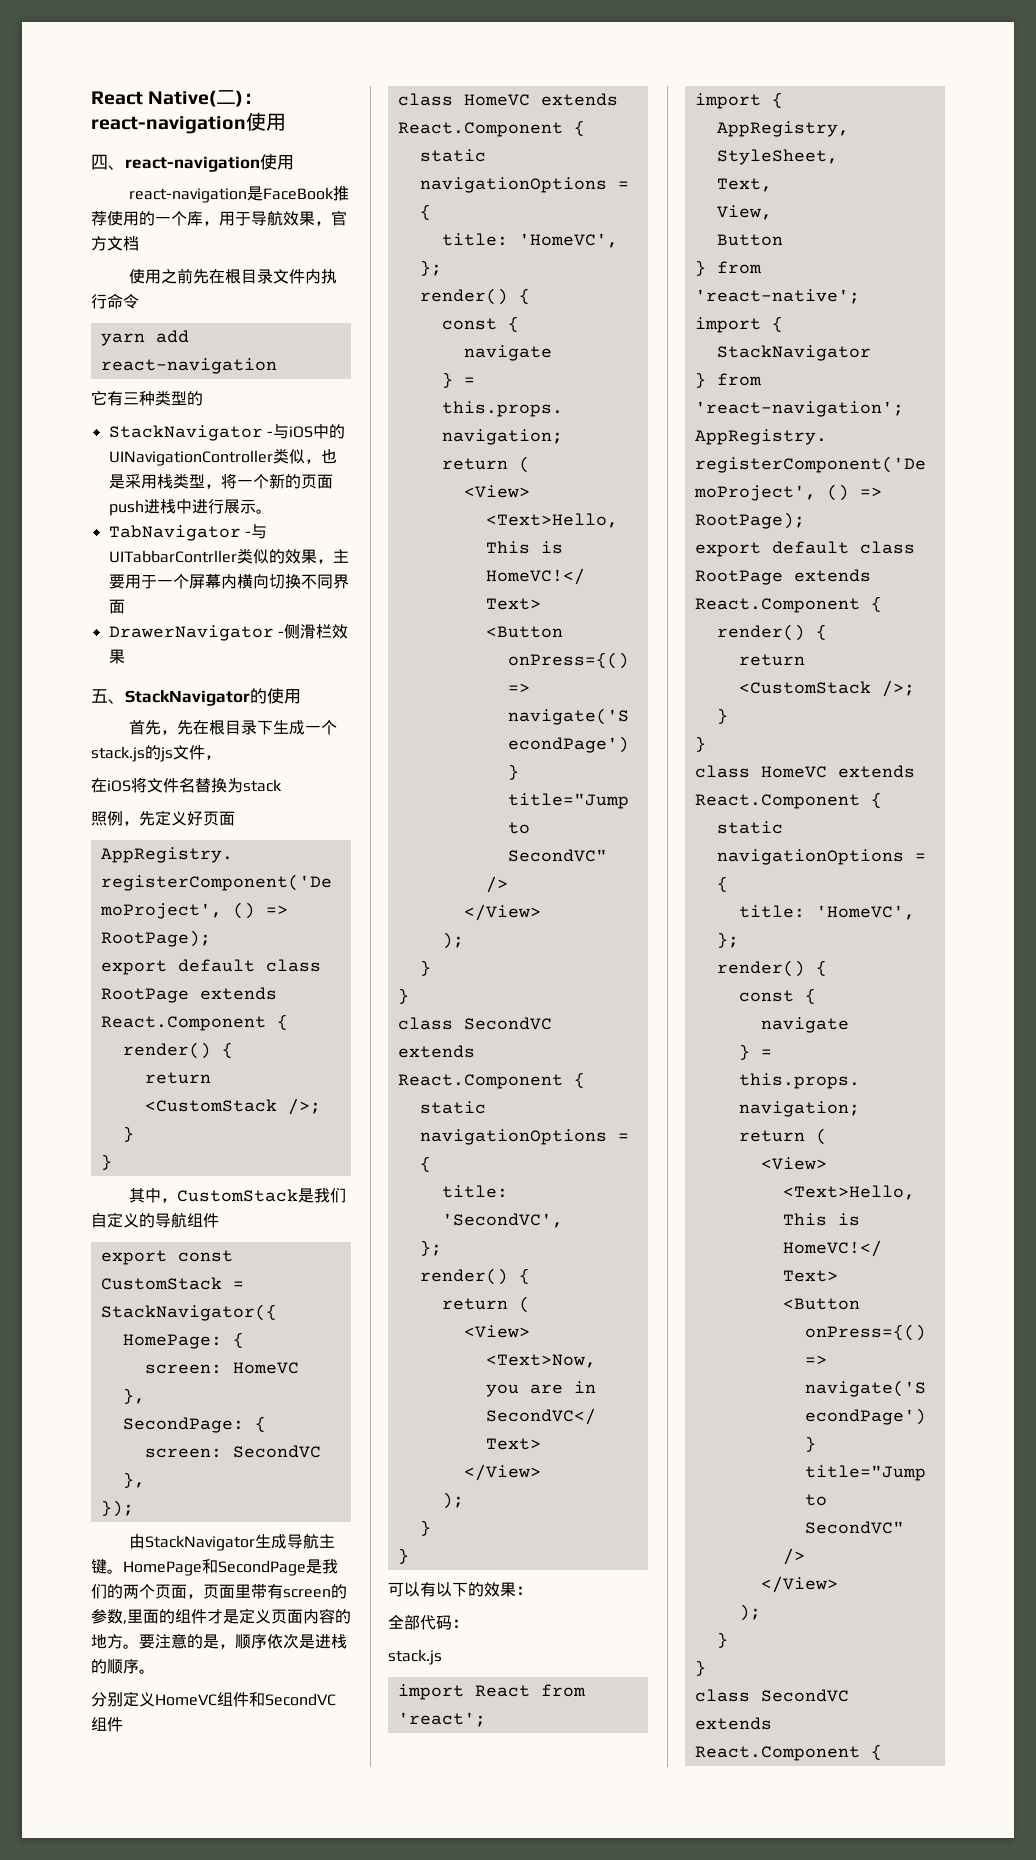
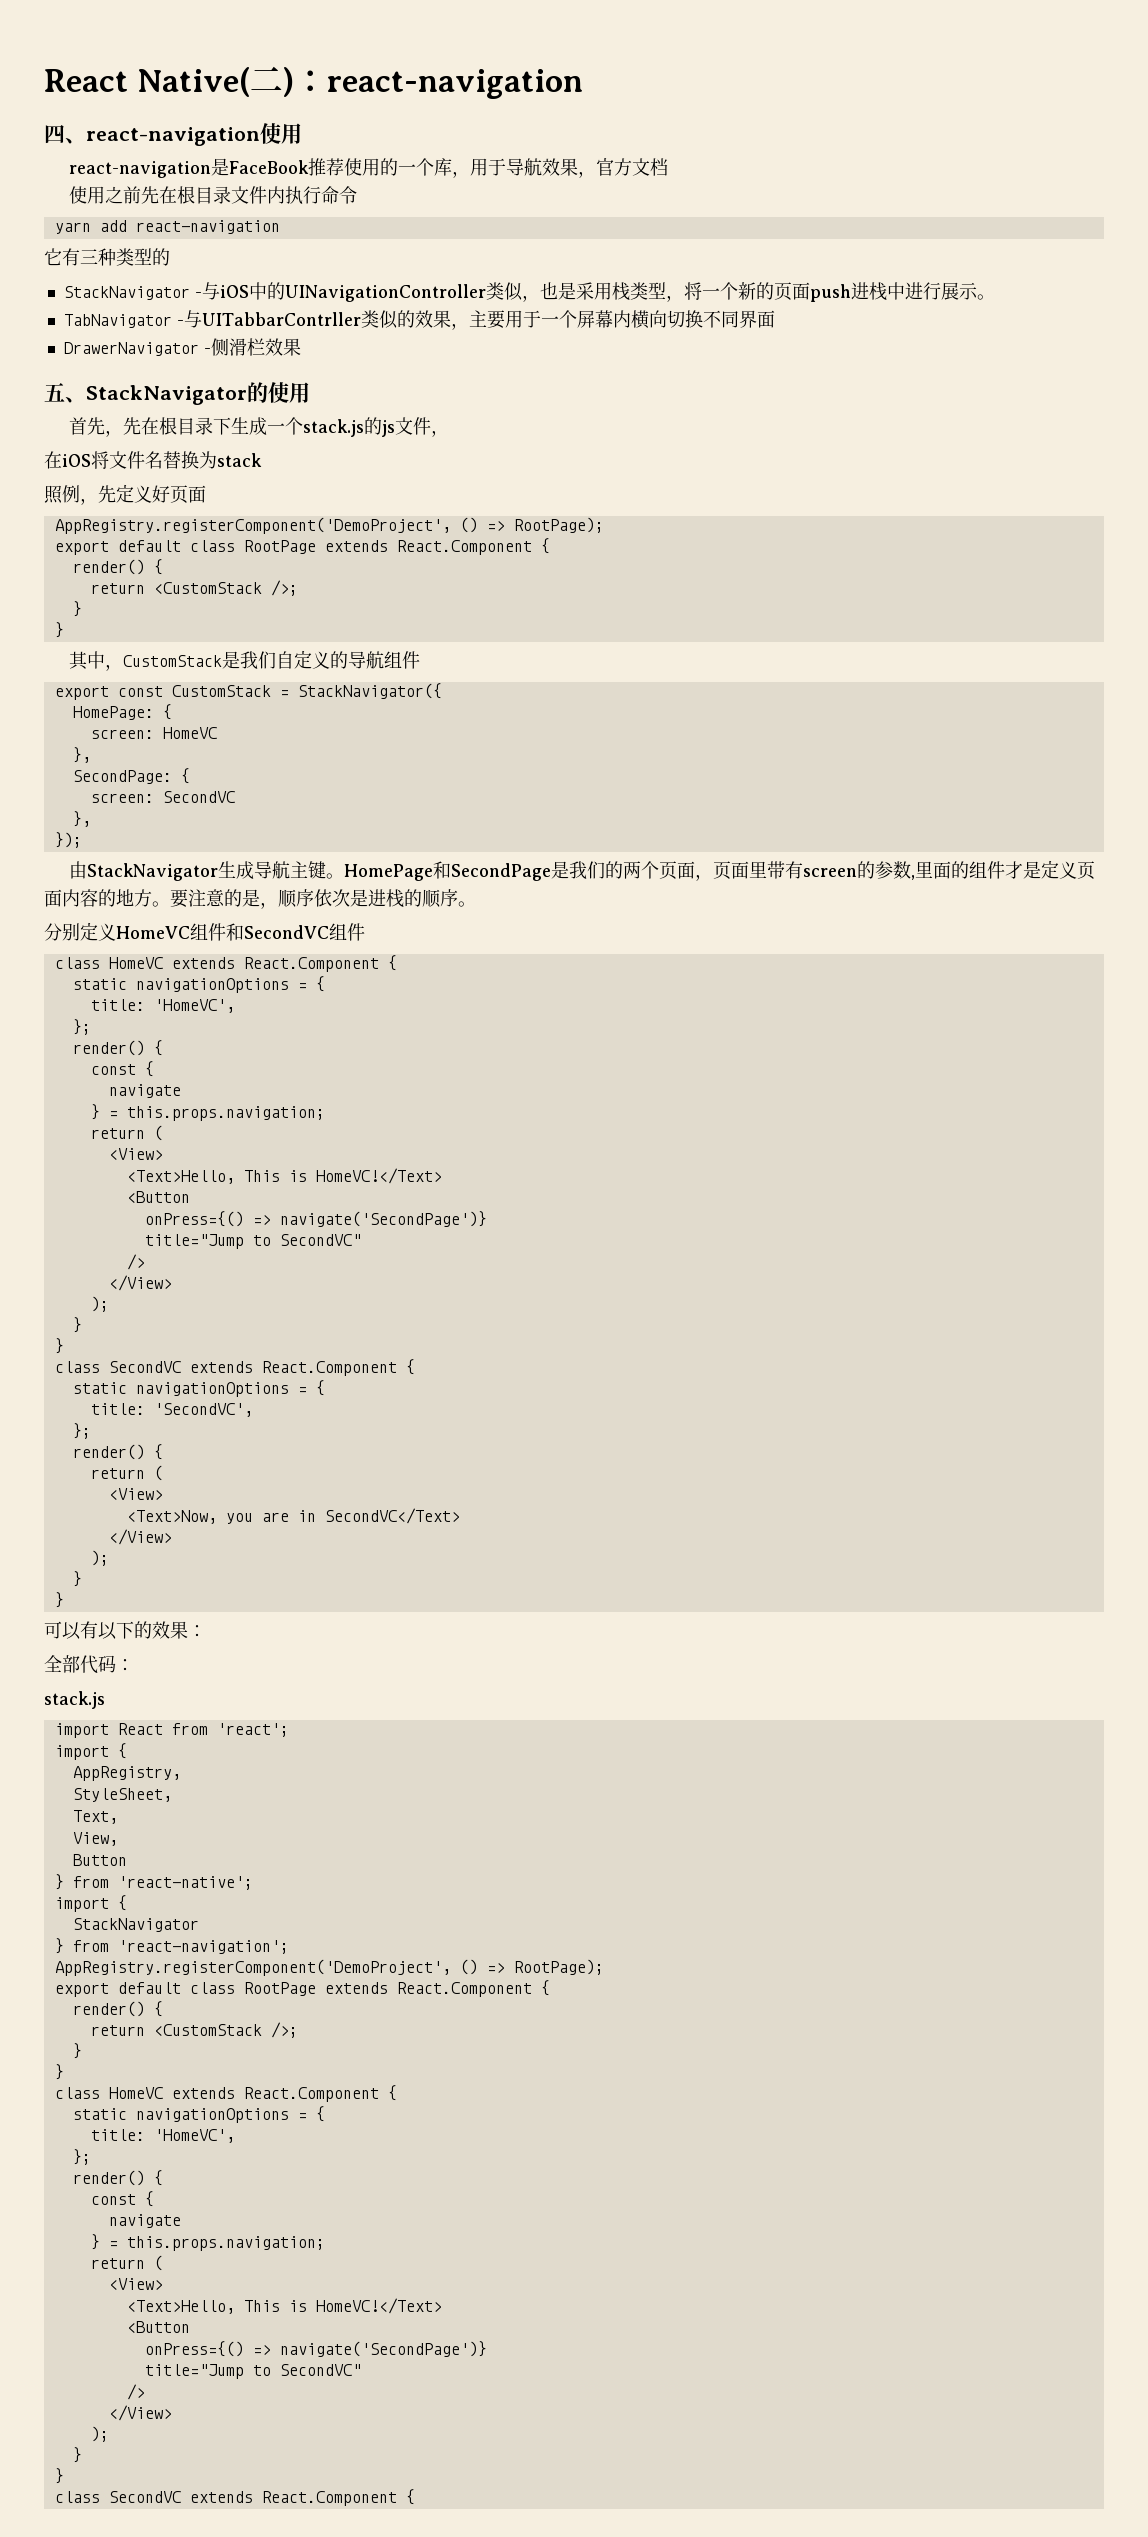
[246,112,286,131] 使用 -> (583, 84) none

